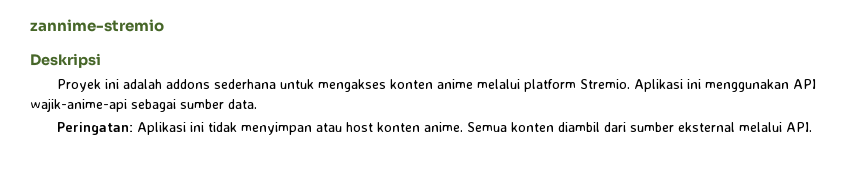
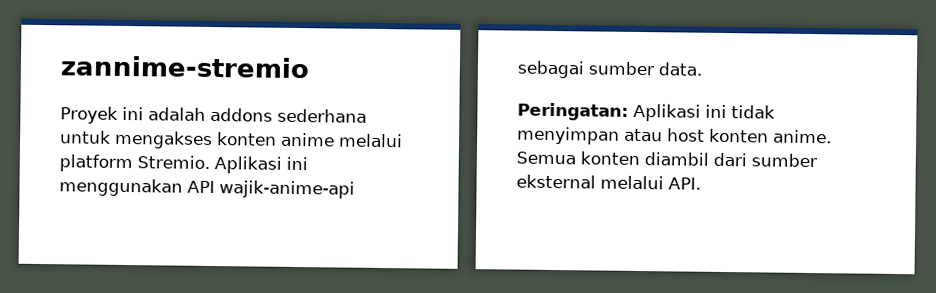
[30,53,101,68] // Deskripsi -> (310, 67) none

